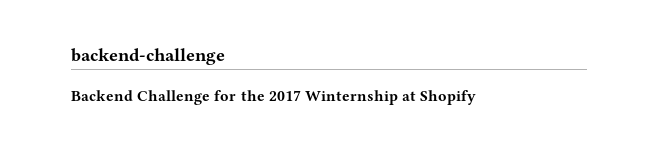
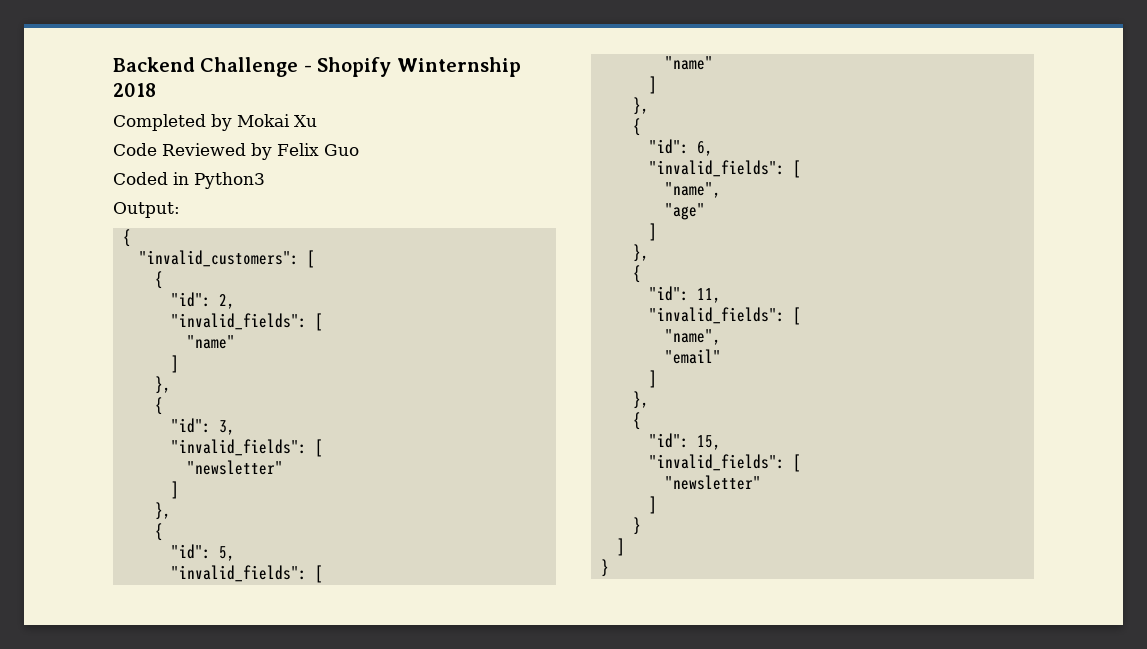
[71,48,225,65] backend-challenge // -> (113, 64) none
[214,90,477,105] for the 2017 Winternship at Shopify -> [303,57,521,77] [113,83,156,97] [113,114,317,131] [113,143,359,160] [113,172,265,189] [113,202,180,218] [122,229,131,247] [138,250,315,268] [154,271,163,289] [170,292,235,309] [170,313,323,331] [186,335,235,349] [170,355,179,373] [154,376,171,394] [154,397,163,415] [170,418,235,435] [170,439,323,457] [186,460,283,475] [170,481,179,499] [154,502,171,520] [154,523,163,541] [170,544,235,561] [170,565,323,583] [664,56,713,70] [648,76,657,94] [632,97,649,115] [632,118,641,136] [648,139,713,156] [648,160,801,178] [664,182,721,198] [664,203,705,220] [648,223,657,241] [632,244,649,262] [632,265,641,283] [648,286,721,303] [648,307,801,325] [664,329,721,345] [664,349,721,364] [648,370,657,388] [632,391,649,409] [632,412,641,430] [648,433,721,450] [648,454,801,472] [664,475,761,490] [648,496,657,514] [632,517,641,535] [616,538,625,556] [600,559,609,577] - Shopify Winternship 2018 // Completed by Mokai Xu // Code Reviewed by Felix Guo // Coded in Python3 // Output: // { // "invalid_customers": [ // { // "id": 2, // "invalid_fields": [ // "name" // ] // }, // { // "id": 3, // "invalid_fields": [ // "newsletter" // ] // }, // { // "id": 5, // "invalid_fields": [ // "name" // ] // }, // { // "id": 6, // "invalid_fields": [ // "name", // "age" // ] // }, // { // "id": 11, // "invalid_fields": [ // "name", // "email" // ] // }, // { // "id": 15, // "invalid_fields": [ // "newsletter" // ] // } // ] // }

